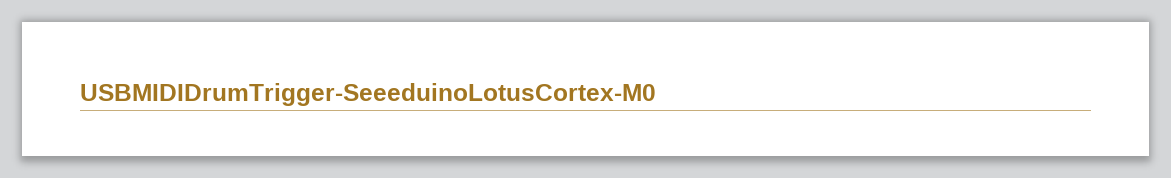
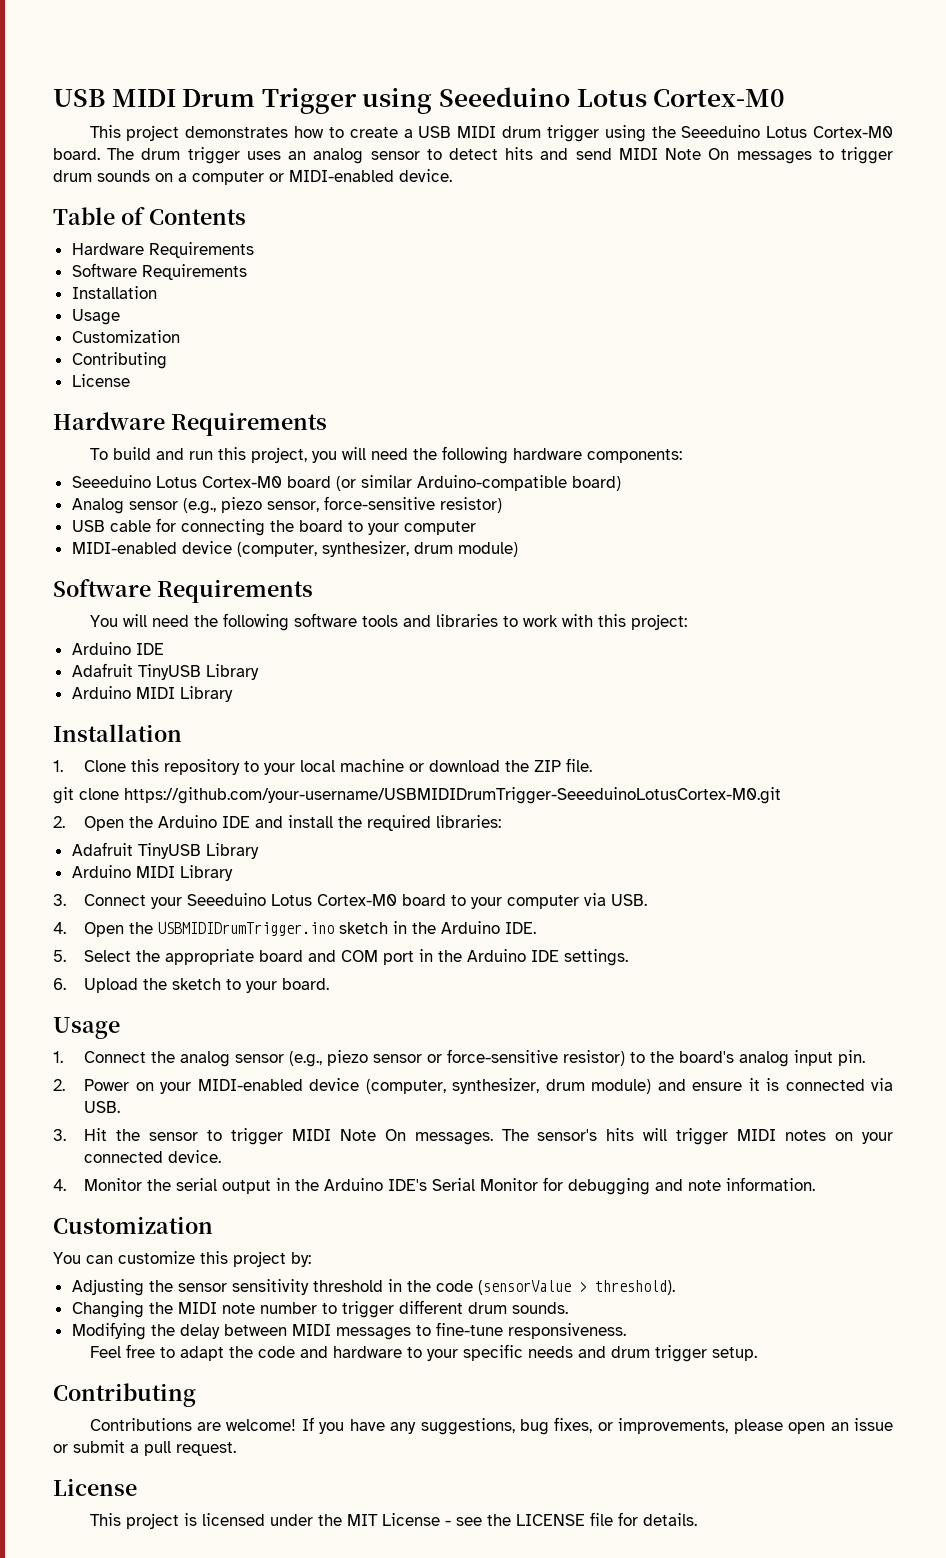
[80,83,656,106] USBMIDIDrumTrigger-SeeeduinoLotusCortex-M0 -> [53,87,786,114] [89,125,893,142] [53,147,893,164] [53,169,452,185] [53,207,246,225] [71,242,254,258] [71,263,247,280] [71,286,157,299] [71,309,120,325] [71,330,180,343] [71,352,167,369] [71,374,130,387] [53,412,327,436] [89,446,682,464] [71,475,621,491] [71,496,502,514] [71,518,476,536] [71,541,518,557] [53,579,313,603] [89,613,687,631] [71,642,164,655] [71,663,259,680] [71,686,233,702] [53,724,182,742] [53,758,593,775] [53,787,781,804] [53,815,502,831] [71,842,259,859] [71,865,233,881] [53,893,648,909] [53,921,537,937] [53,949,629,966] [53,978,330,993] [53,1017,120,1039] [53,1049,866,1067] [53,1078,894,1094] [84,1101,121,1113] [53,1128,893,1145] [84,1150,222,1163] [53,1177,816,1195] [53,1216,213,1234] [53,1251,311,1267] [71,1279,675,1296] [71,1300,568,1318] [71,1322,626,1340] [89,1344,757,1362] [53,1383,196,1407] [89,1417,893,1435] [53,1440,236,1456] [53,1478,137,1496] [89,1512,697,1529] USB MIDI Drum Trigger using Seeeduino Lotus Cortex-M0 // This project demonstrates how to create a USB MIDI drum trigger using the Seeeduino Lotus Cortex-M0 board. The drum trigger uses an analog sensor to detect hits and send MIDI Note On messages to trigger drum sounds on a computer or MIDI-enabled device. // Table of Contents // Hardware Requirements // Software Requirements // Installation // Usage // Customization // Contributing // License // Hardware Requirements // To build and run this project, you will need the following hardware components: // Seeeduino Lotus Cortex-M0 board (or similar Arduino-compatible board) // Analog sensor (e.g., piezo sensor, force-sensitive resistor) // USB cable for connecting the board to your computer // MIDI-enabled device (computer, synthesizer, drum module) // Software Requirements // You will need the following software tools and libraries to work with this project: // Arduino IDE // Adafruit TinyUSB Library // Arduino MIDI Library // Installation // 1. Clone this repository to your local machine or download the ZIP file. // git clone https://github.com/your-username/USBMIDIDrumTrigger-SeeeduinoLotusCortex-M0.git // 2. Open the Arduino IDE and install the required libraries: // Adafruit TinyUSB Library // Arduino MIDI Library // 3. Connect your Seeeduino Lotus Cortex-M0 board to your computer via USB. // 4. Open the USBMIDIDrumTrigger.ino sketch in the Arduino IDE. // 5. Select the appropriate board and COM port in the Arduino IDE settings. // 6. Upload the sketch to your board. // Usage // 1. Connect the analog sensor (e.g., piezo sensor or force-sensitive resistor) to the board's analog input pin. // 2. Power on your MIDI-enabled device (computer, synthesizer, drum module) and ensure it is connected via USB. // 3. Hit the sensor to trigger MIDI Note On messages. The sensor's hits will trigger MIDI notes on your connected device. // 4. Monitor the serial output in the Arduino IDE's Serial Monitor for debugging and note information. // Customization // You can customize this project by: // Adjusting the sensor sensitivity threshold in the code (sensorValue > threshold). // Changing the MIDI note number to trigger different drum sounds. // Modifying the delay between MIDI messages to fine-tune responsiveness. // Feel free to adapt the code and hardware to your specific needs and drum trigger setup. // Contributing // Contributions are welcome! If you have any suggestions, bug fixes, or improvements, please open an issue or submit a pull request. // License // This project is licensed under the MIT License - see the LICENSE file for details.

